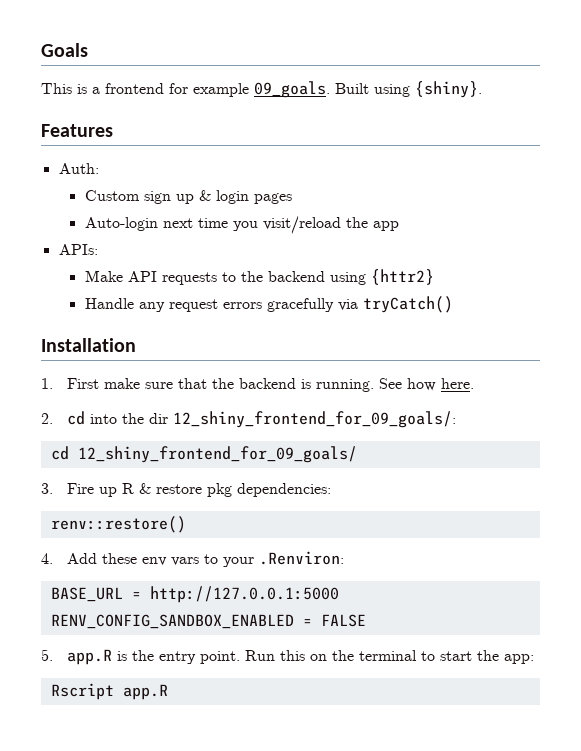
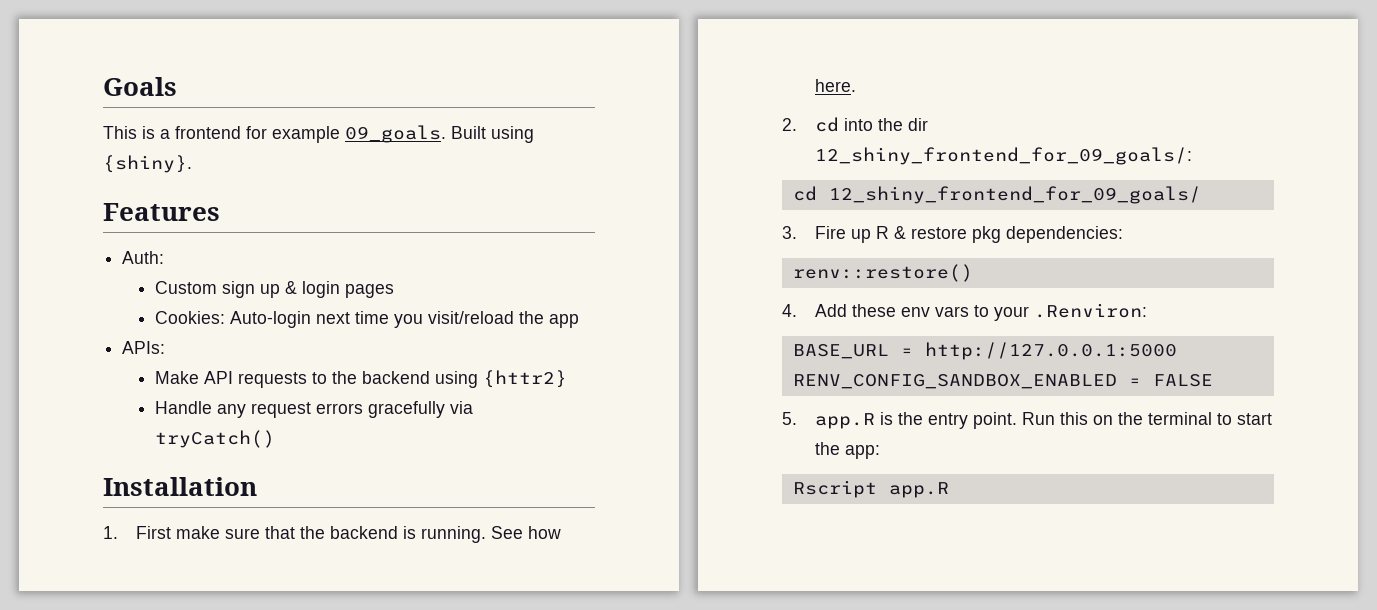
(292, 198) none -> [155,311,226,324] Cookies:

